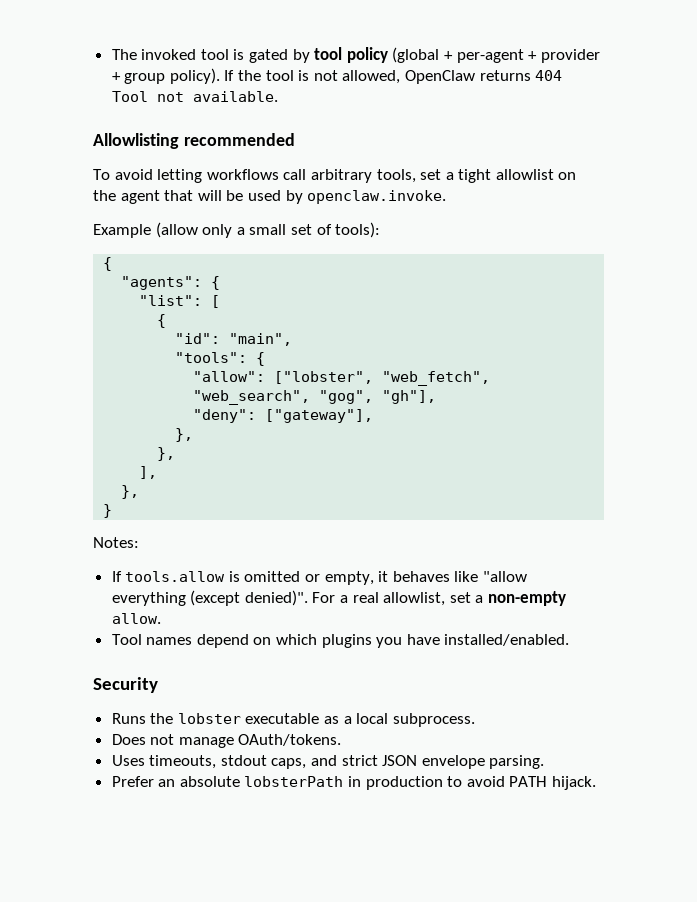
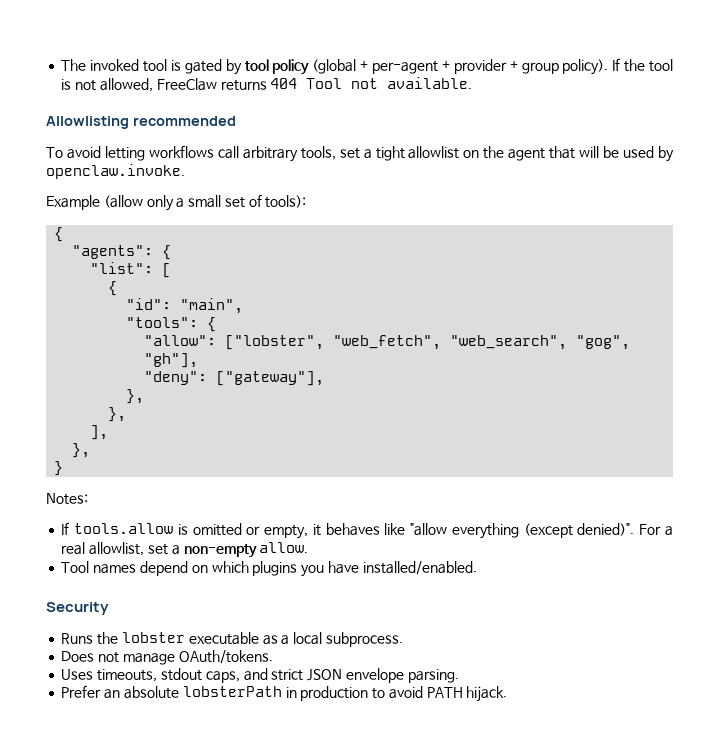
[405,70,476,84] OpenClaw -> [156,78,217,91] FreeClaw

